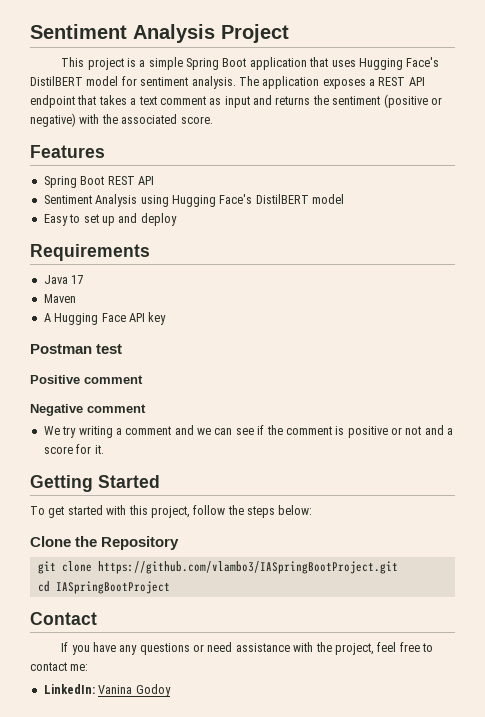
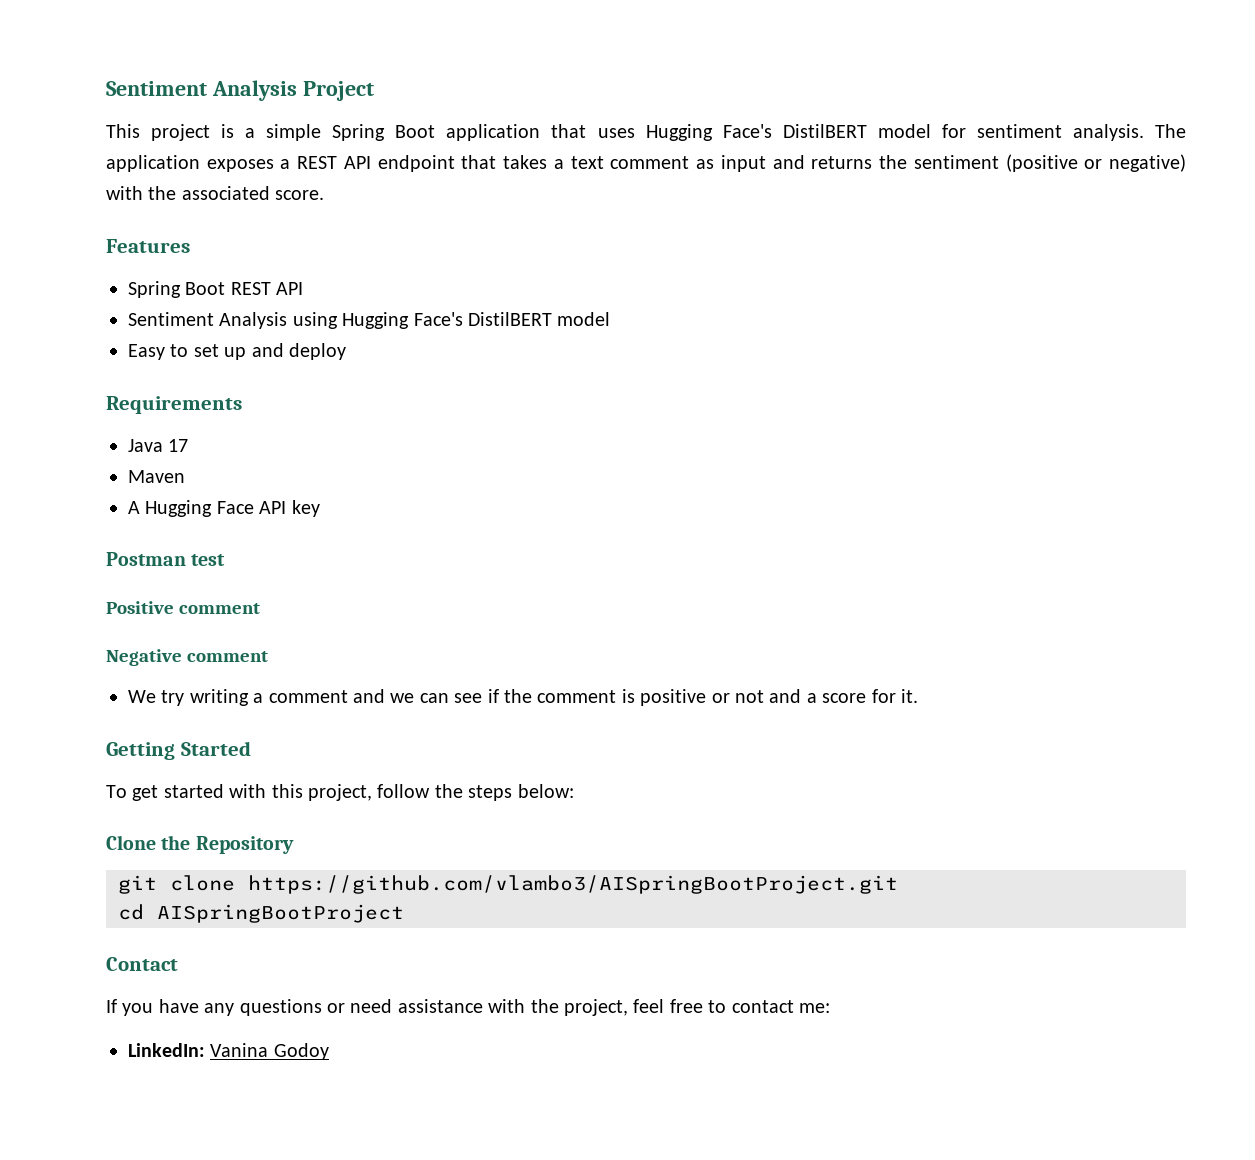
[97,561,398,574] https://github.com/vlambo3/IASpringBootProject.git -> [248,875,898,894] https://github.com/vlambo3/AISpringBootProject.git
[55,581,170,594] IASpringBootProject -> [157,904,404,923] AISpringBootProject

